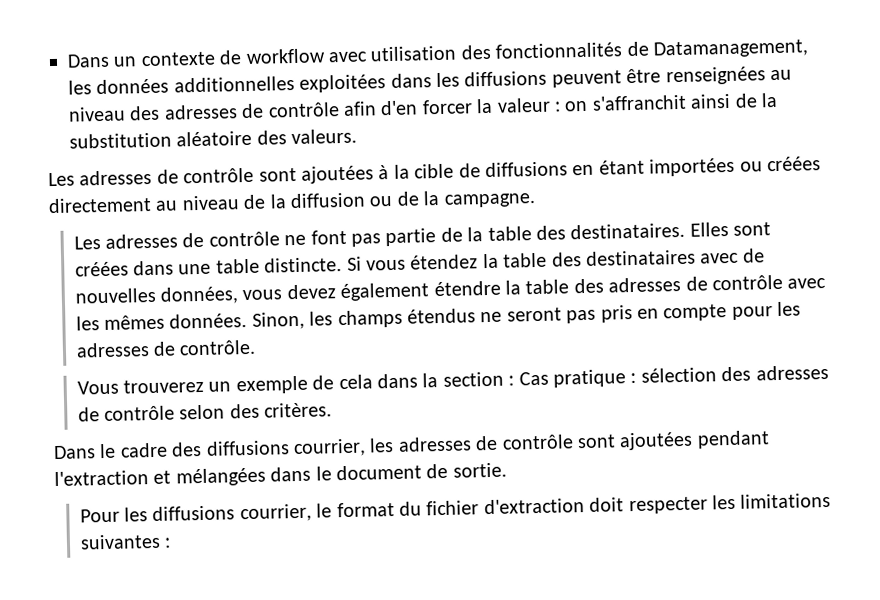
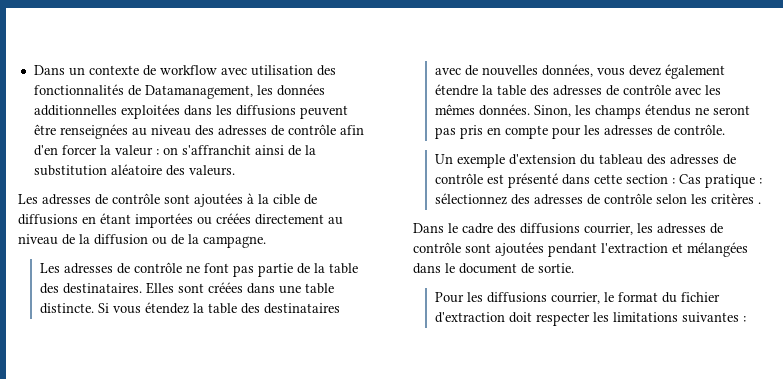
[76,373,439,395] Vous trouverez un exemple de cela dans la -> [435,154,737,168] [435,173,623,188] Un exemple d'extension du tableau des adresses de contrôle est présenté dans cette
[640,367,717,383] sélection -> [435,193,508,205] sélectionnez
[229,402,333,419] des critères. -> [691,193,762,204] les critères .

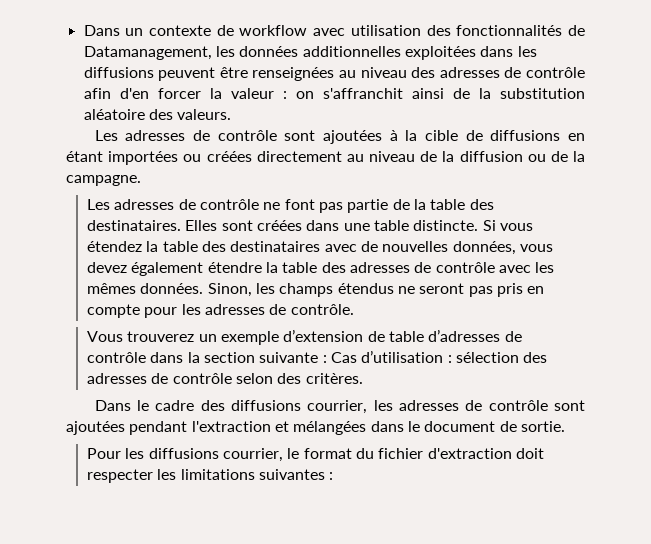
[435,154,737,168] [435,173,763,188] [435,193,508,205] Un exemple d'extension du tableau des adresses de contrôle est présenté dans cette section : Cas pratique : sélectionnez -> [87,329,522,345] [87,350,520,363] Vous trouverez un exemple d’extension de table d’adresses de contrôle dans la section suivante : Cas d’utilisation : sélection
[691,193,762,204] les critères . -> [277,373,363,384] des critères.

